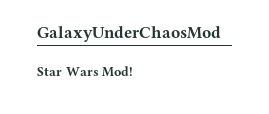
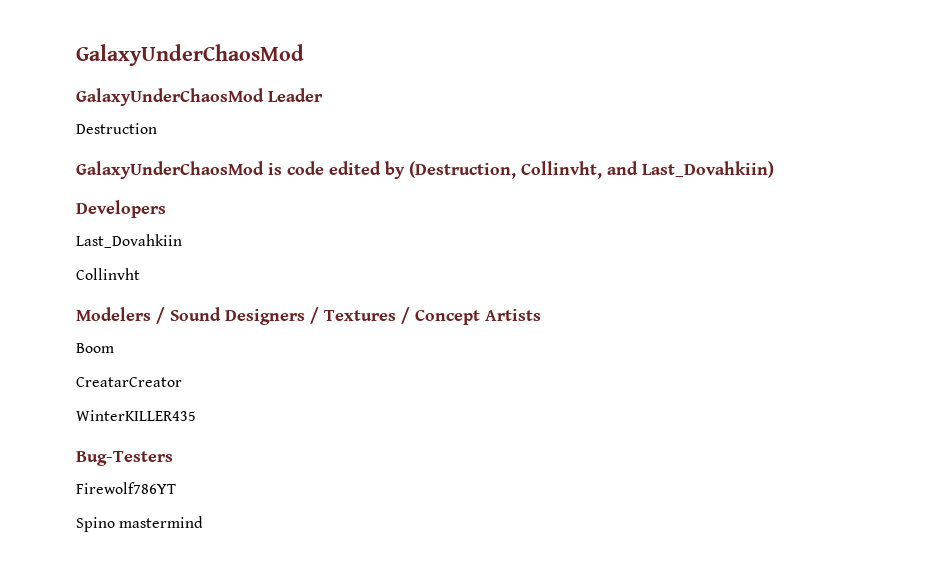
[37,66,134,77] Star Wars Mod! -> [76,88,323,106] [76,123,157,134] [76,161,774,179] [76,200,166,218] [76,234,182,248] [76,268,140,280] [76,307,541,325] [76,343,114,353] [76,377,182,387] [76,410,196,421] [76,451,173,466] [76,482,176,494] [76,516,204,532] GalaxyUnderChaosMod Leader // Destruction // GalaxyUnderChaosMod is code edited by (Destruction, Collinvht, and Last_Dovahkiin) // Developers // Last_Dovahkiin // Collinvht // Modelers / Sound Designers / Textures / Concept Artists // Boom // CreatarCreator // WinterKILLER435 // Bug-Testers // Firewolf786YT // Spino mastermind

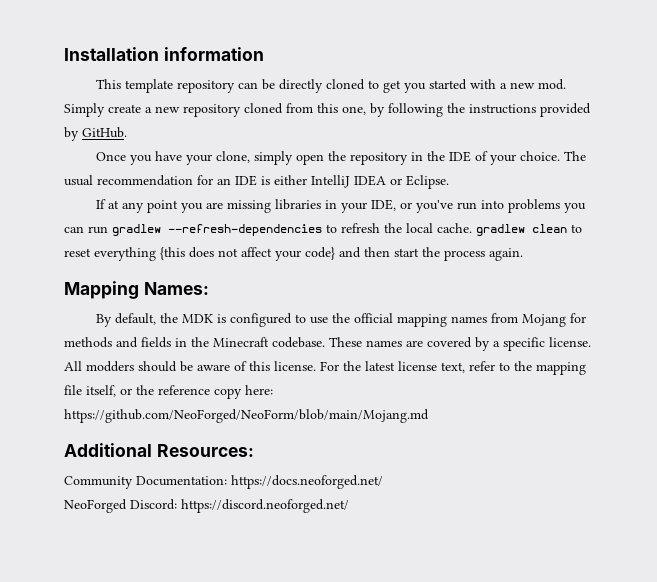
[76,44,304,66] [76,88,323,106] [76,123,157,134] [76,161,774,179] [76,200,166,218] [76,234,182,248] [76,268,140,280] [76,307,541,325] [76,343,114,353] [76,377,182,387] [76,410,196,421] [76,451,173,466] [76,482,176,494] [76,516,204,532] GalaxyUnderChaosMod // GalaxyUnderChaosMod Leader // Destruction // GalaxyUnderChaosMod is code edited by (Destruction, Collinvht, and Last_Dovahkiin) // Developers // Last_Dovahkiin // Collinvht // Modelers / Sound Designers / Textures / Concept Artists // Boom // CreatarCreator // WinterKILLER435 // Bug-Testers // Firewolf786YT // Spino mastermind -> [64,47,264,61] [96,79,567,93] [64,103,591,117] [64,127,127,141] [96,151,587,165] [64,175,449,189] [96,199,587,213] [64,223,582,236] [64,247,523,261] [64,281,209,299] [96,313,587,327] [64,337,591,351] [64,361,586,375] [64,385,273,399] [64,409,429,423] [64,443,254,457] [64,475,383,489] [64,499,349,513] Installation information // This template repository can be directly cloned to get you started with a new mod. Simply create a new repository cloned from this one, by following the instructions provided by GitHub. // Once you have your clone, simply open the repository in the IDE of your choice. The usual recommendation for an IDE is either IntelliJ IDEA or Eclipse. // If at any point you are missing libraries in your IDE, or you've run into problems you can run gradlew --refresh-dependencies to refresh the local cache. gradlew clean to reset everything {this does not affect your code} and then start the process again. // Mapping Names: // By default, the MDK is configured to use the official mapping names from Mojang for methods and fields in the Minecraft codebase. These names are covered by a specific license. All modders should be aware of this license. For the latest license text, refer to the mapping file itself, or the reference copy here: https://github.com/NeoForged/NeoForm/blob/main/Mojang.md // Additional Resources: // Community Documentation: https://docs.neoforged.net/ // NeoForged Discord: https://discord.neoforged.net/

